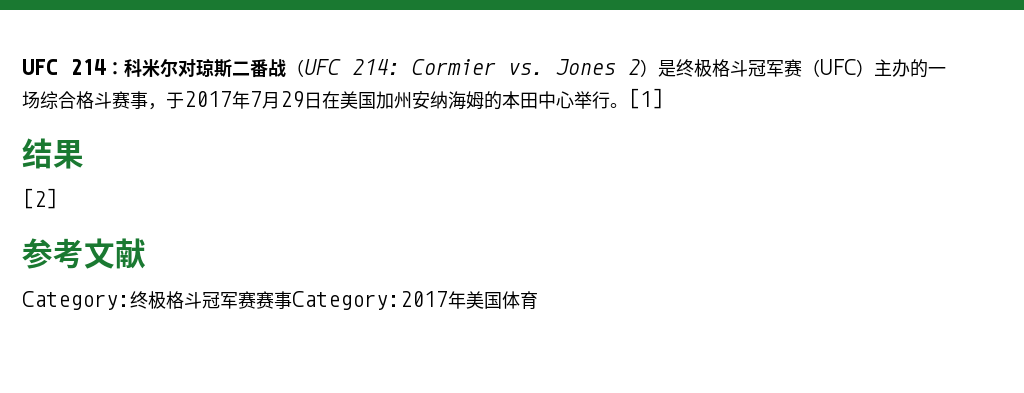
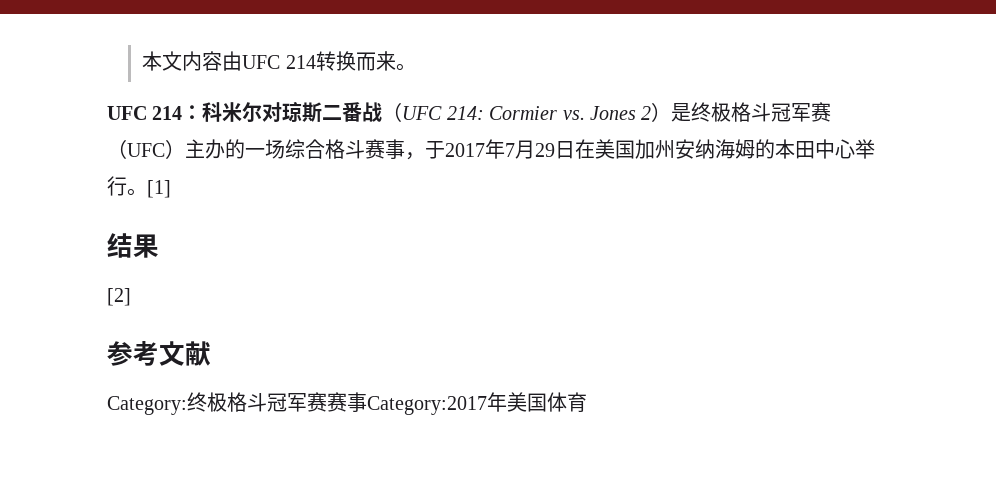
(22, 67) none -> [142,51,416,71] 本文内容由UFC 214转换而来。 //

